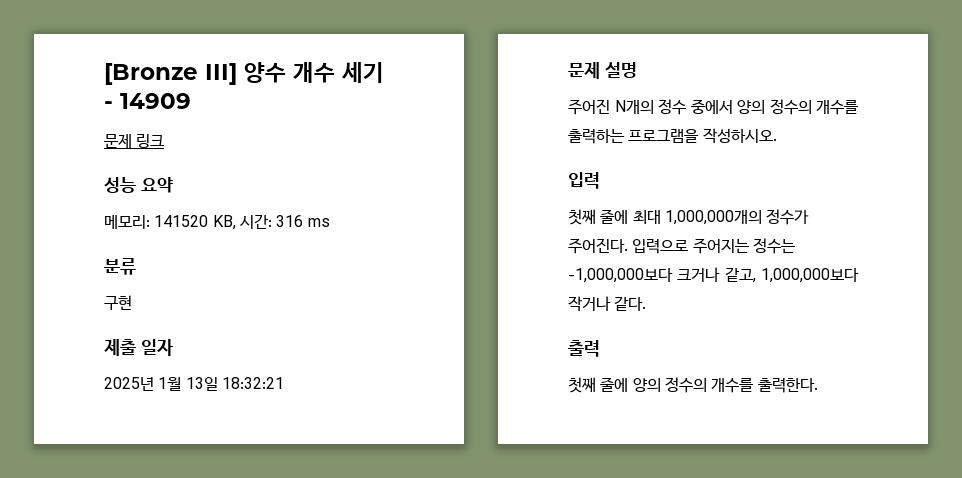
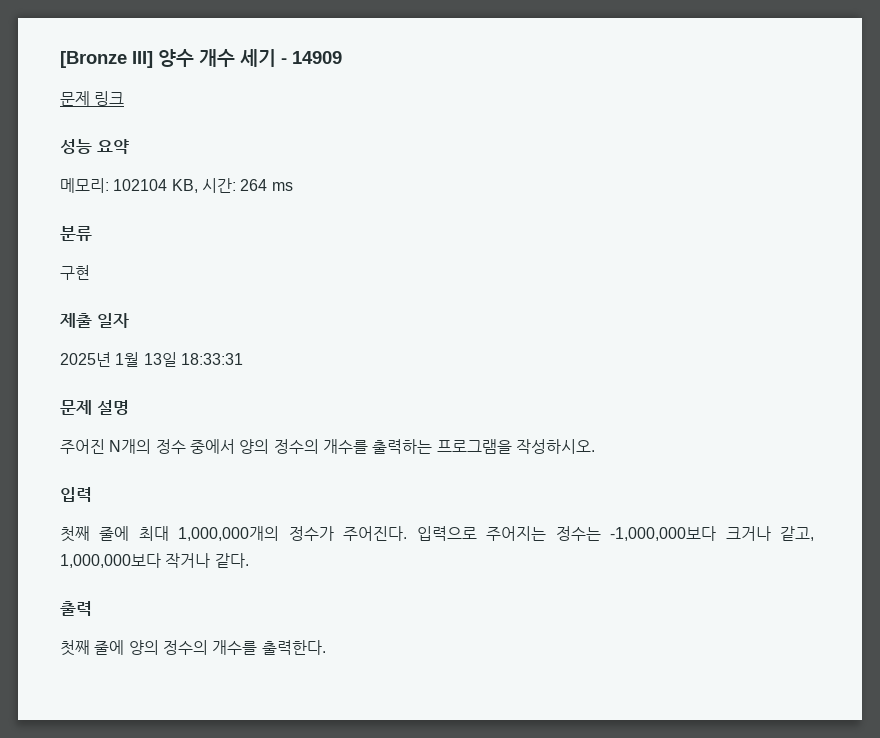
[154,215,209,227] 141520 -> [113,179,168,191] 102104
[276,215,304,227] 316 -> [240,179,268,191] 264
[221,377,284,389] 18:32:21 -> [180,353,243,365] 18:33:31

